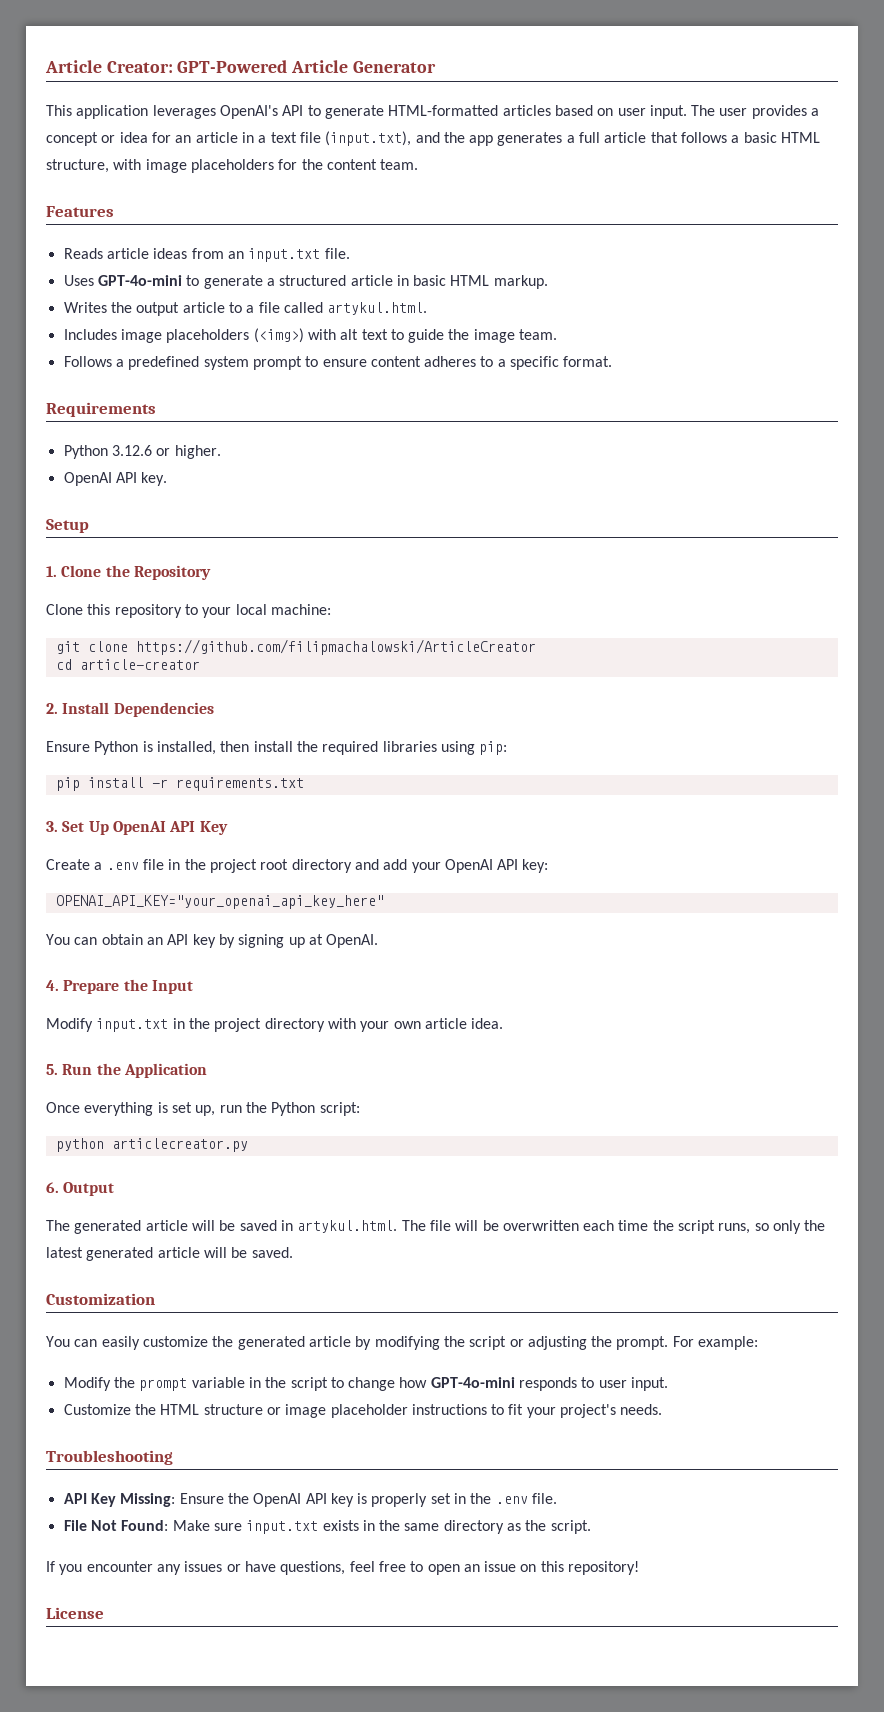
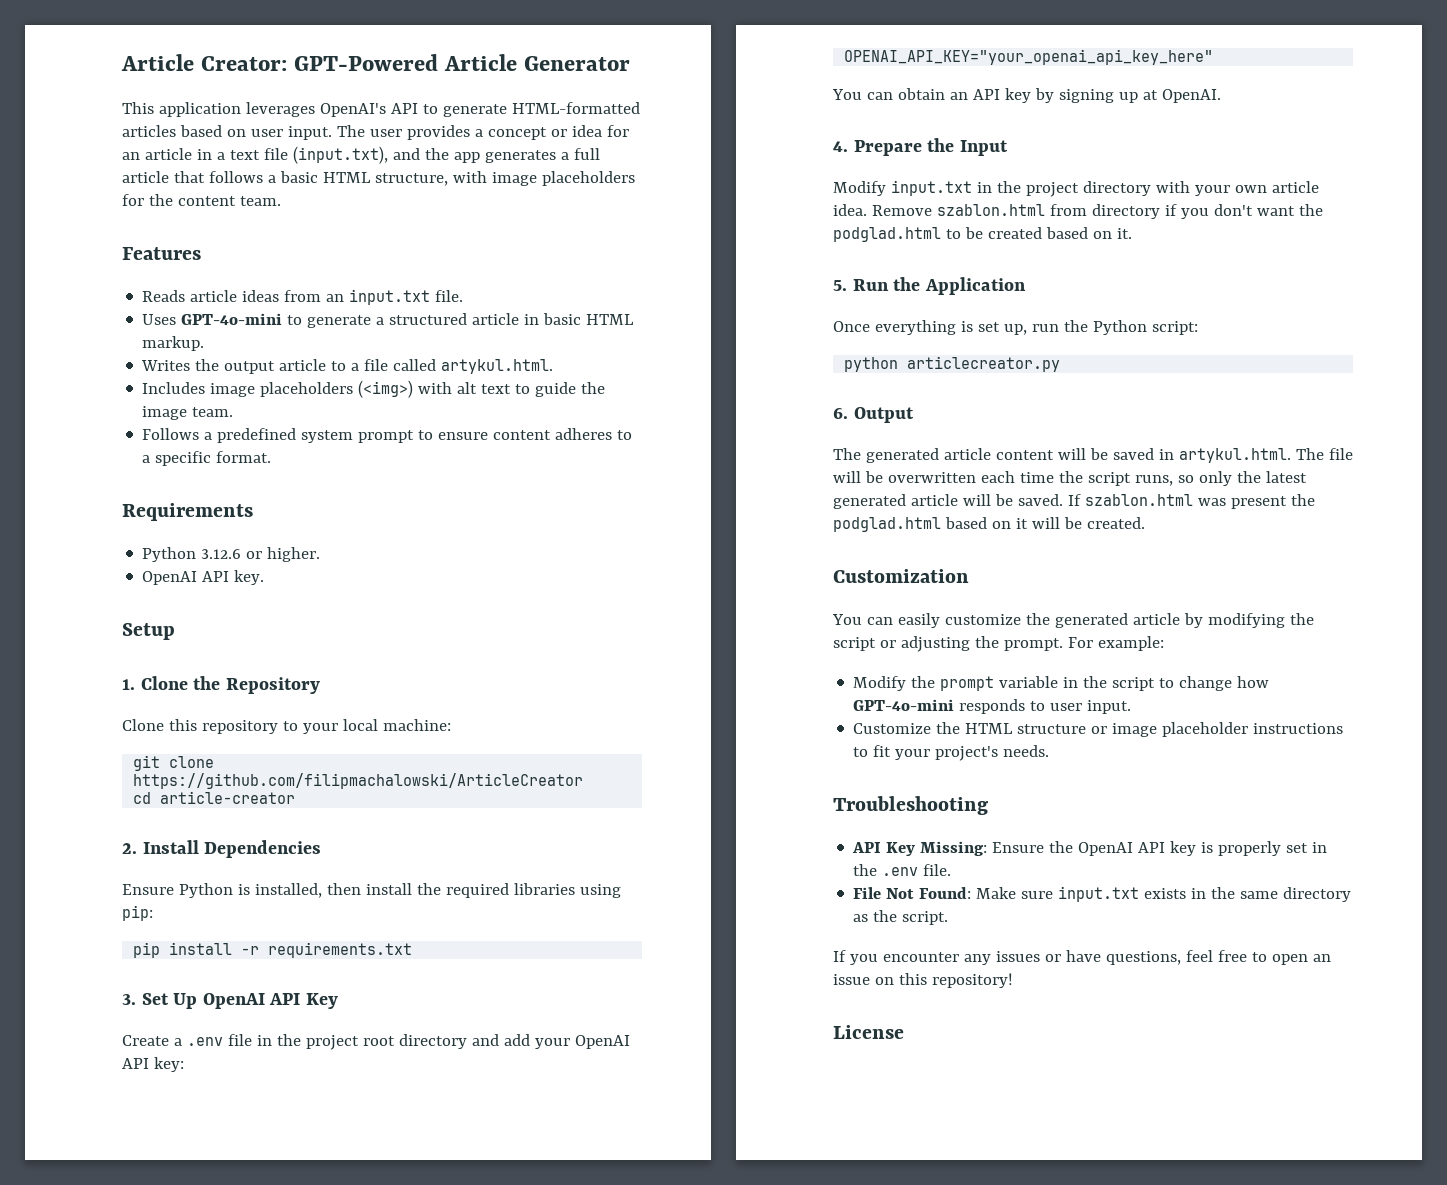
(504, 1023) none -> [871,204,1323,219] [833,227,1132,242] Remove szablon.html from directory if you don't want the podglad.html to be created based on it.
(188, 1225) none -> [995,450,1054,460] content
(293, 1252) none -> [1067,494,1315,509] [833,517,1145,532] If szablon.html was present the podglad.html based on it will be created.

